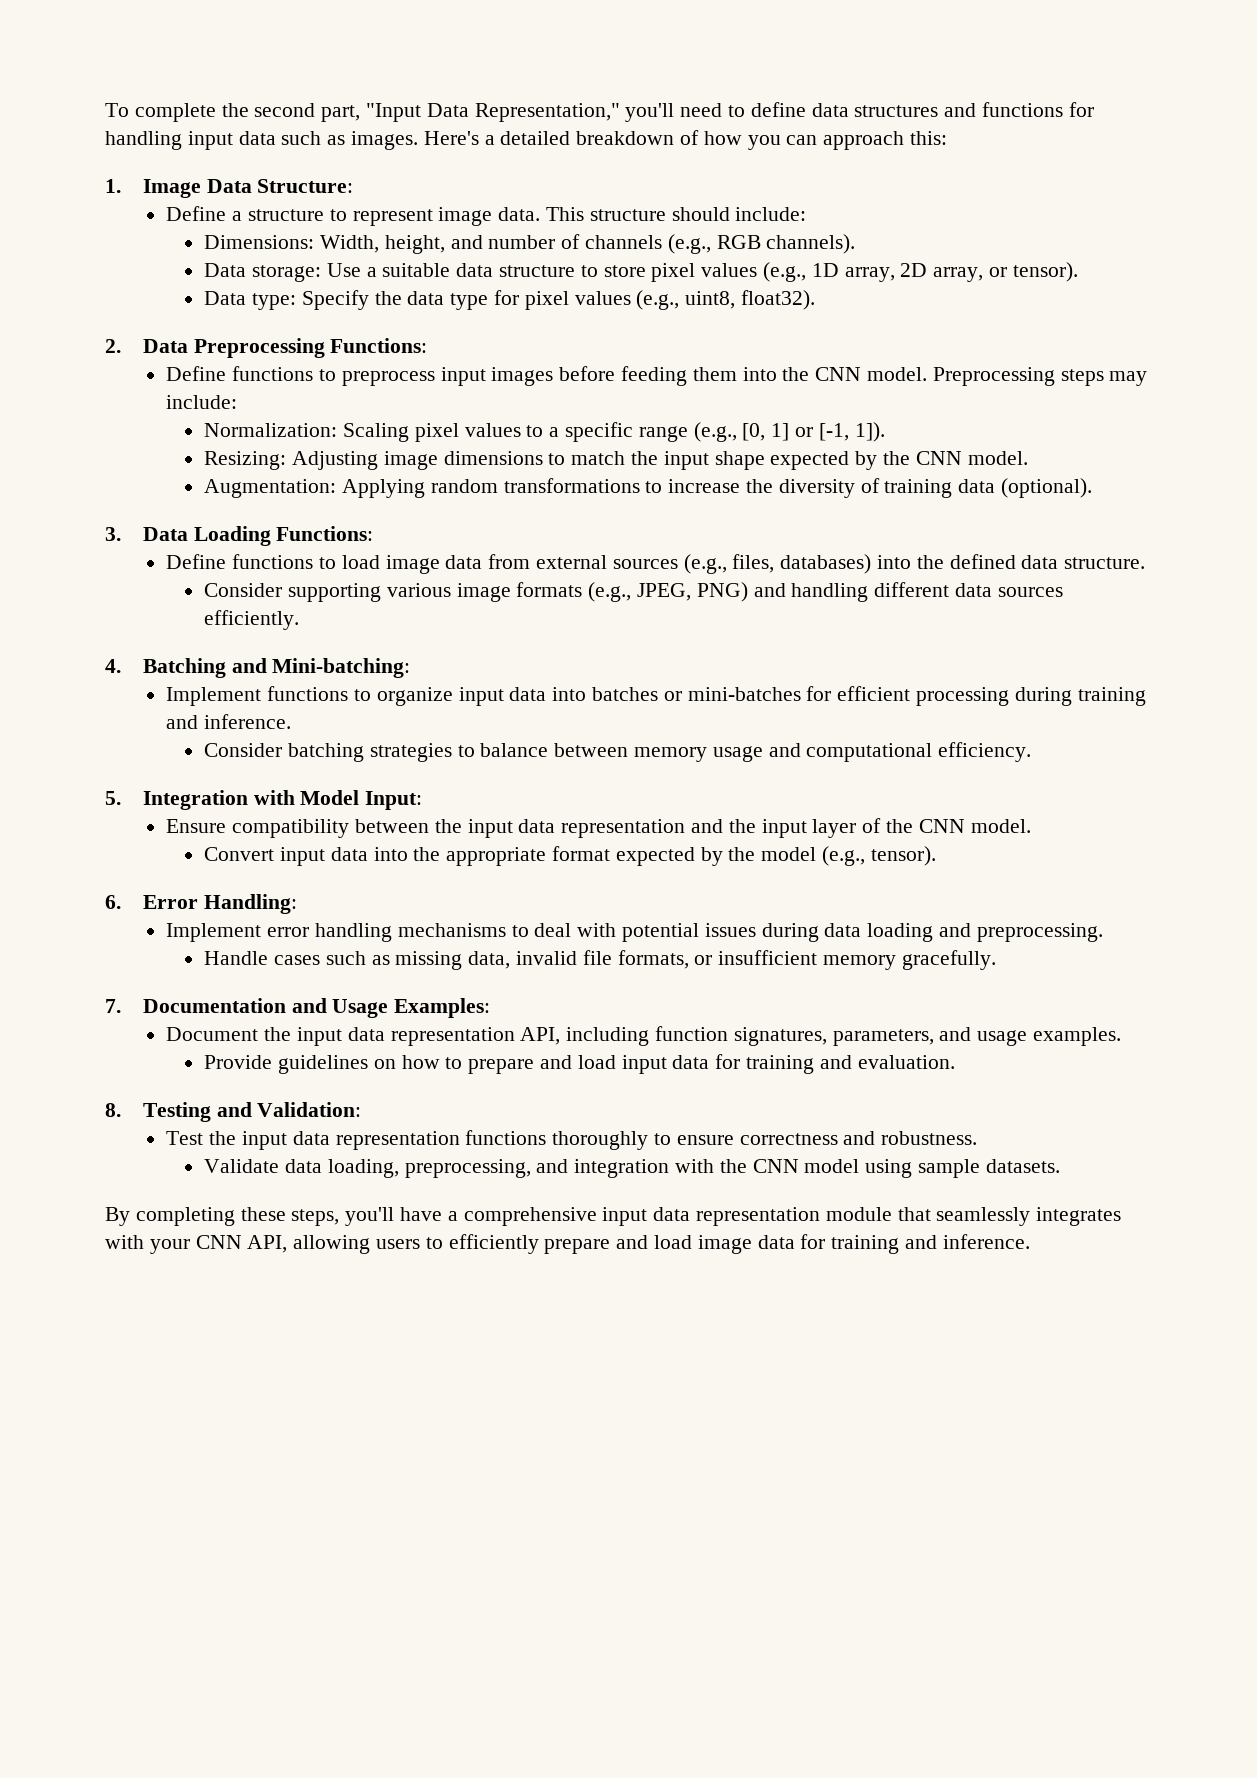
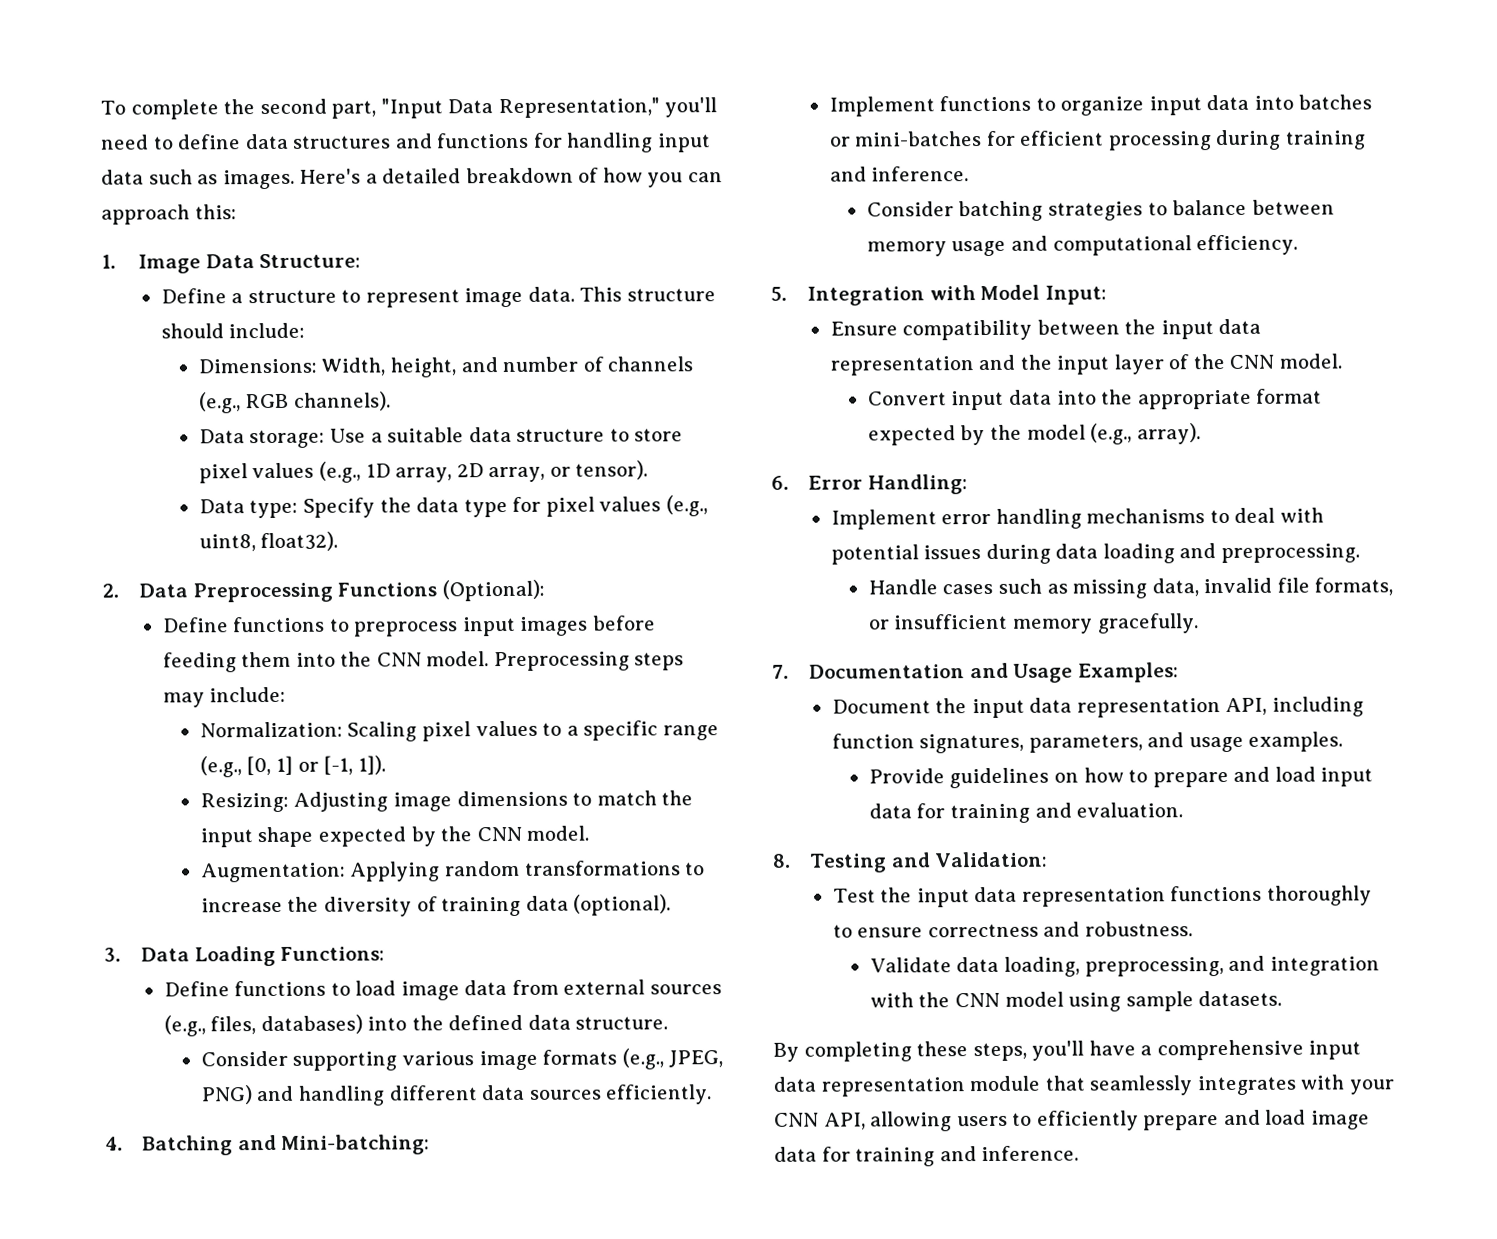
[330,338,428,353] Functions: -> [337,579,545,602] Functions (Optional):
[870,846,936,866] tensor). -> [1136,423,1201,445] array).

